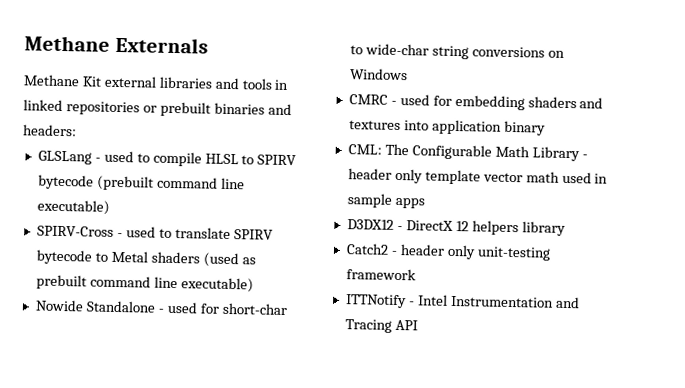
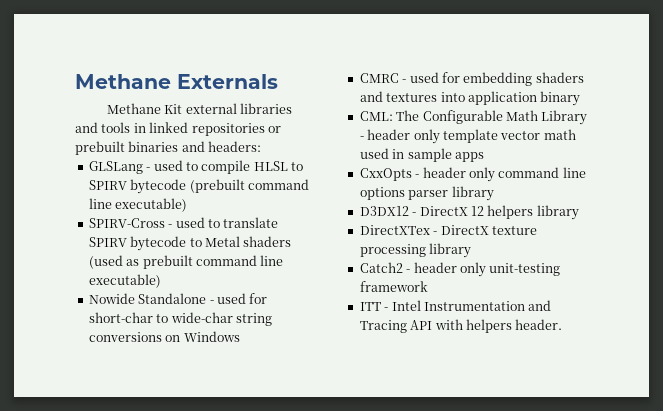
(425, 203) none -> [359,167,586,182] [359,186,494,201] // CxxOpts - header only command line options parser library
(566, 228) none -> [359,225,537,235] [359,243,472,258] // DirectXTex - DirectX texture processing library
[344,294,407,309] ITTNotify -> [359,302,381,311] ITT
(418, 325) none -> [434,319,563,333] with helpers header.

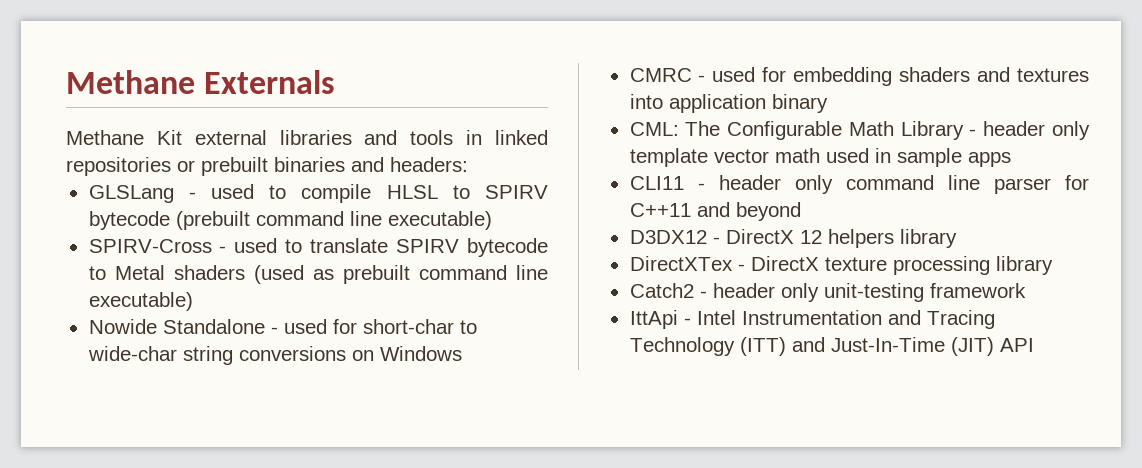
[359,168,412,181] CxxOpts -> [629,176,684,190] CLI11
[359,186,494,201] options parser library -> [993,175,1089,194] [629,202,801,221] parser for C++11 and beyond
[359,302,381,311] ITT -> [629,310,678,329] IttApi
[410,319,563,333] API with helpers header. -> [629,337,1034,356] Technology (ITT) and Just-In-Time (JIT) API

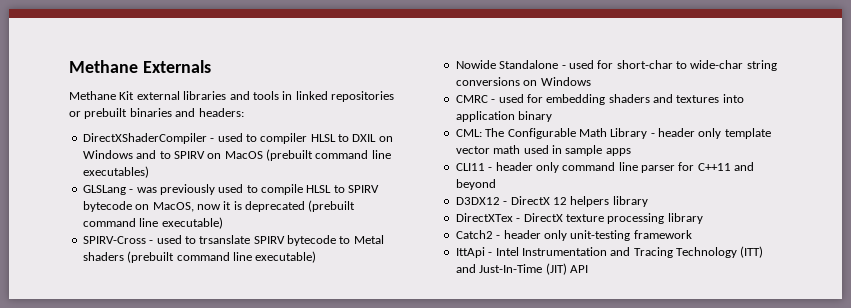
(468, 164) none -> [82,133,393,144] [82,149,391,161] [82,166,149,178] // DirectXShaderCompiler - used to compiler HLSL to DXIL on Windows and to SPIRV on MacOS (prebuilt command line executables)
(196, 195) none -> [136,184,215,195] was previously
(170, 220) none -> [135,201,305,212] on MacOS, now it is deprecated
[310,238,389,253] translate -> [199,235,251,244] trsanslate
[253,265,410,284] (used as prebuilt -> [127,251,175,263] (prebuilt

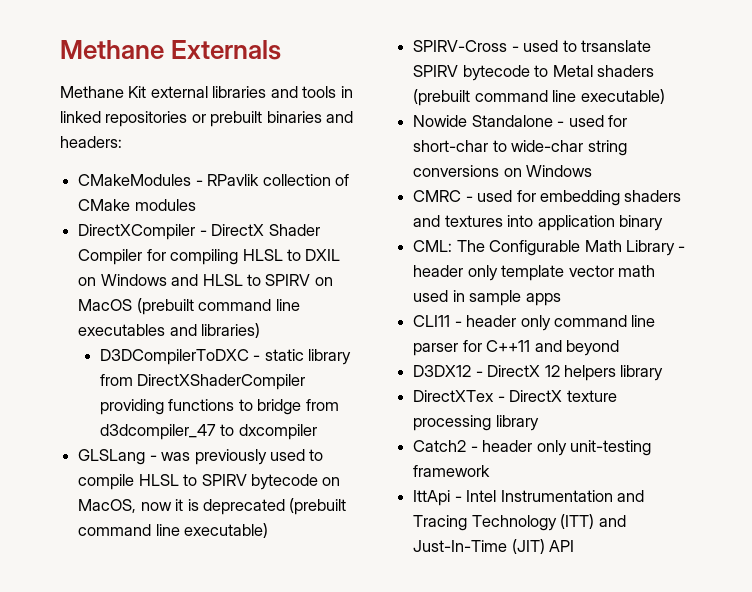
[82,133,308,144] DirectXShaderCompiler - used to compiler -> [78,174,349,186] [78,199,196,211] [78,224,320,240] [78,249,239,265] CMakeModules - RPavlik collection of CMake modules // DirectXCompiler - DirectX Shader Compiler for compiling
(157, 154) none -> [202,274,243,286] HLSL
[82,166,149,178] executables) -> [78,323,261,338] [99,349,352,365] [99,374,306,390] [99,399,339,415] [99,424,317,440] executables and libraries) // D3DCompilerToDXC - static library from DirectXShaderCompiler providing functions to bridge from d3dcompiler_47 to dxcompiler

